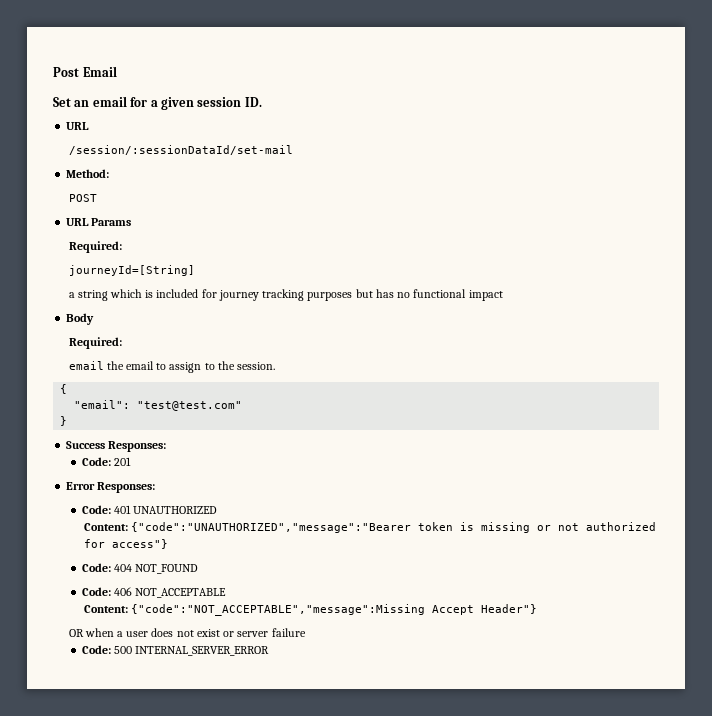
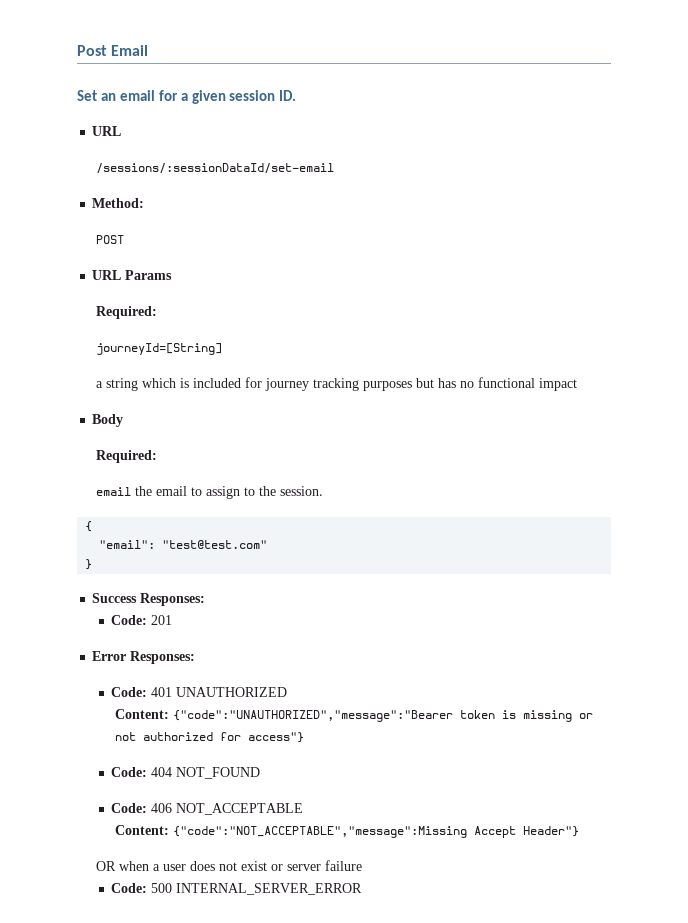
[68,145,293,155] /session/:sessionDataId/set-mail -> [95,163,334,174] /sessions/:sessionDataId/set-email

